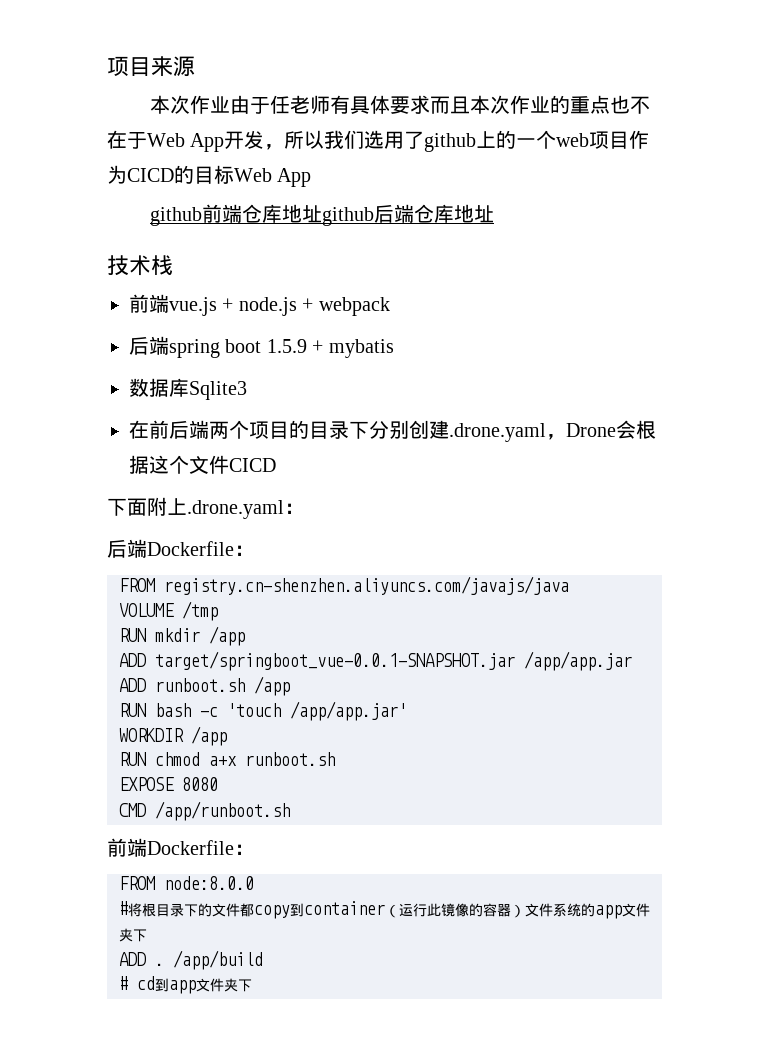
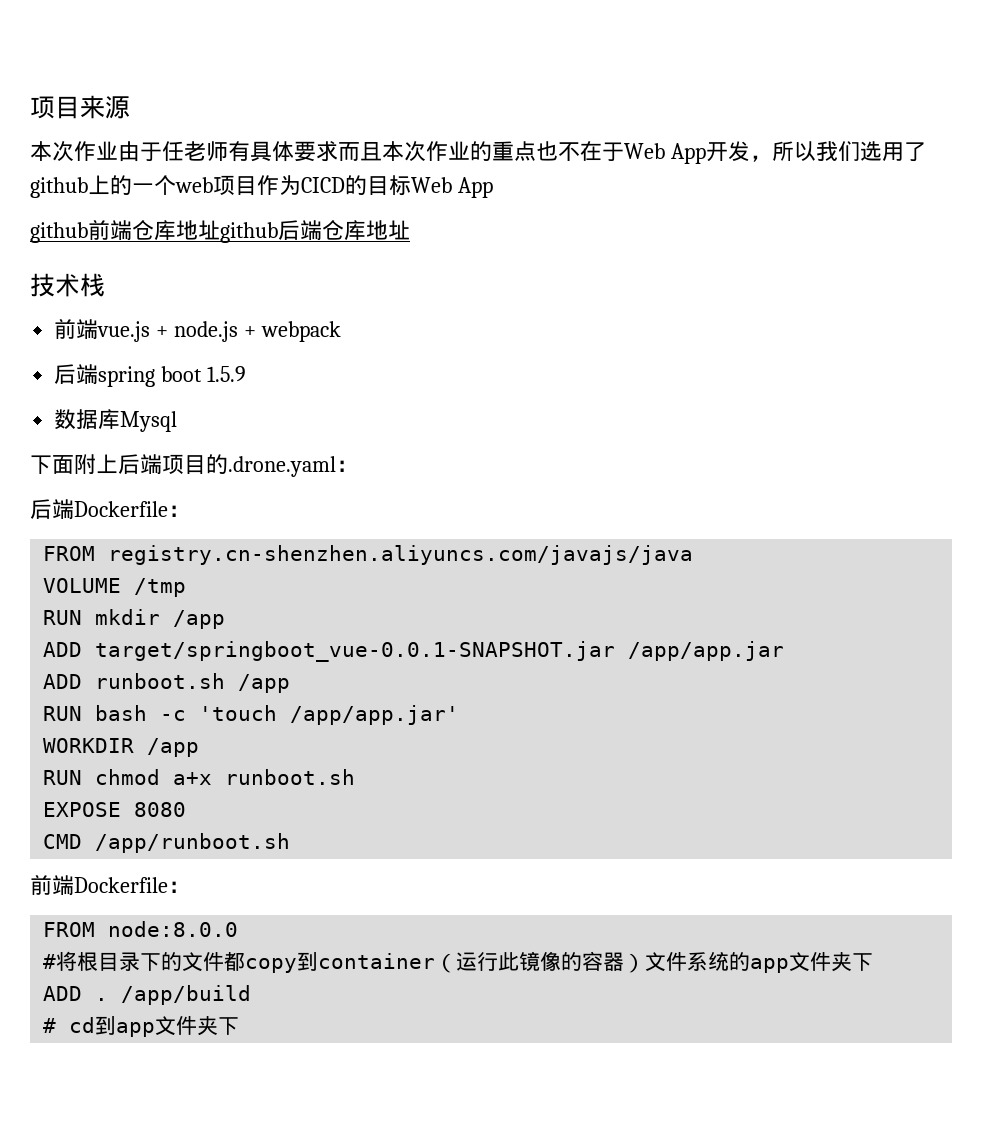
[312,339,394,358] + mybatis -> (247, 374) none
[189,381,247,400] [129,420,656,442] [129,455,276,474] Sqlite3 // 在前后端两个项目的目录下分别创建.drone.yaml，Drone会根据这个文件CICD -> [120,411,178,432] Mysql
(187, 506) none -> [118,454,228,475] 后端项目的

